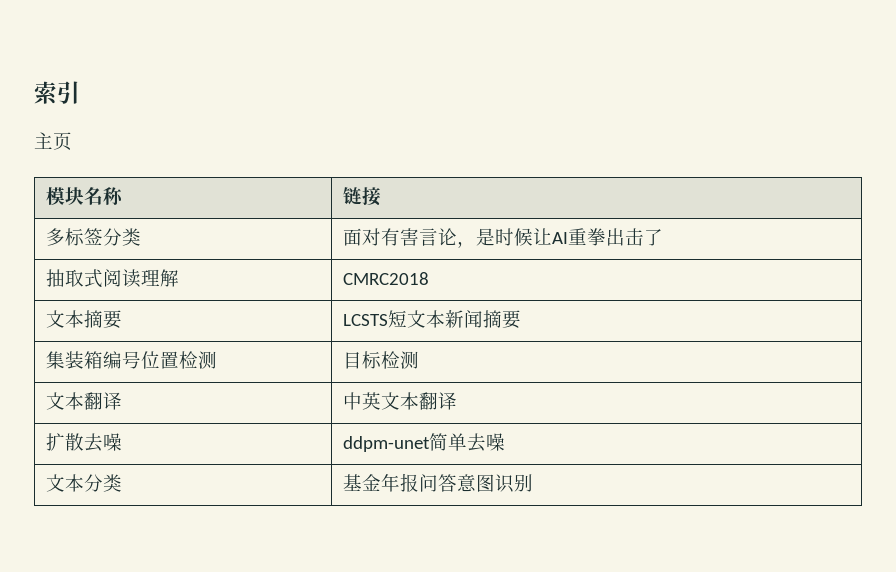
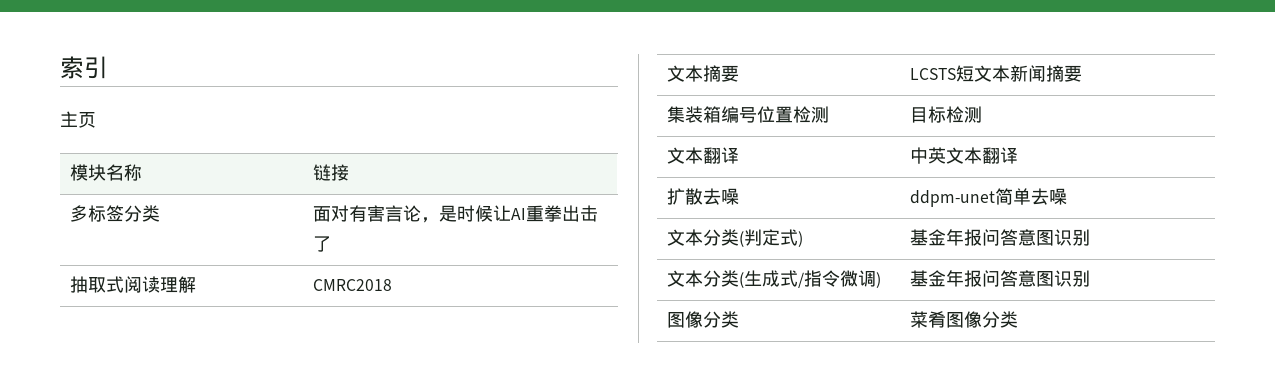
[343,473,534,493] | 基金年报问答意图识别 -> [738,229,803,247] [909,229,1090,246] [666,270,881,288] [909,270,1090,287] [666,311,739,328] [909,311,1018,328] (判定式) | 基金年报问答意图识别 // 文本分类(生成式/指令微调) | 基金年报问答意图识别 // 图像分类 | 菜肴图像分类

